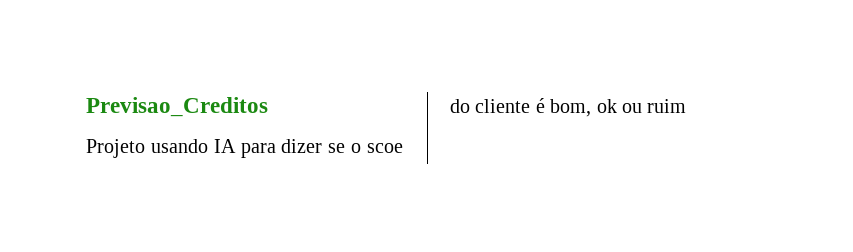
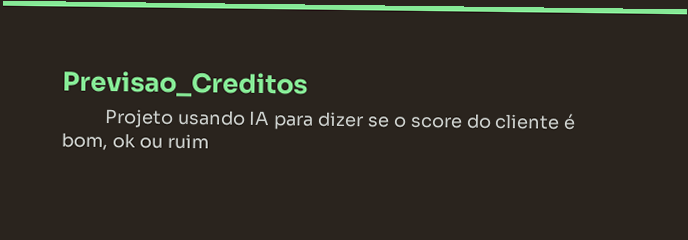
[367,143,403,153] scoe -> [409,116,463,129] score

